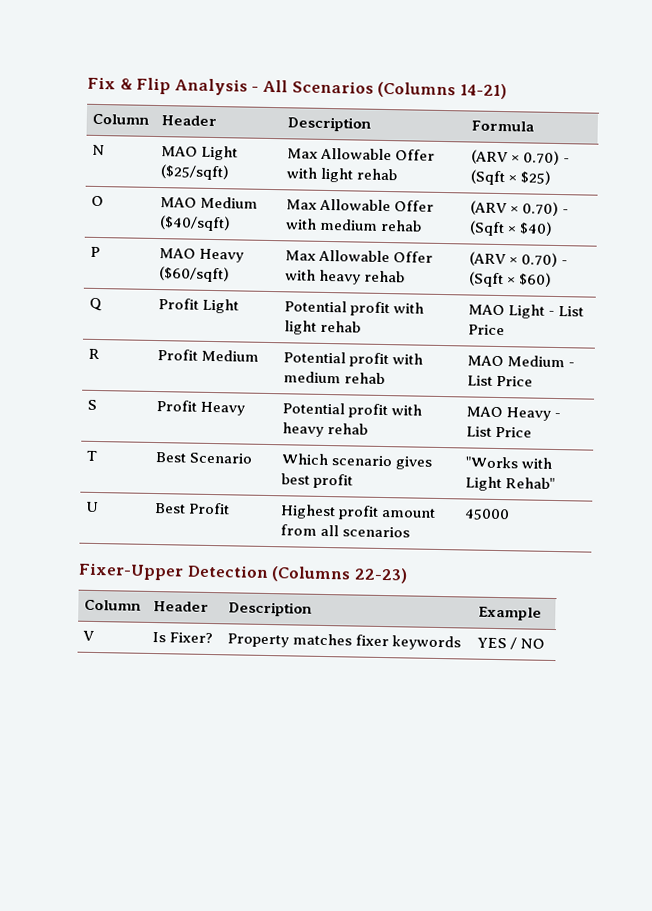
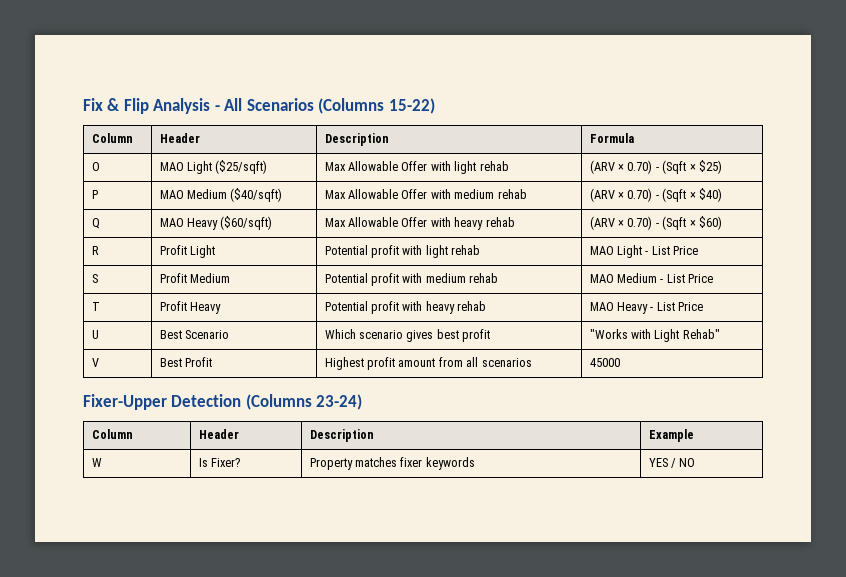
[459,83,507,100] 14-21) -> [388,98,435,114] 15-22)
[92,144,106,156] N -> [91,162,100,171] O
[91,195,105,207] O -> [91,190,98,199] P
[90,246,101,258] P -> [91,218,100,229] Q
[89,297,103,312] Q -> [91,246,99,255] R
[88,348,101,360] R -> [91,274,98,283] S
[87,399,98,411] S -> [91,302,100,311] T
[86,450,99,462] T -> [91,330,99,339] U
[85,501,100,513] U -> [91,358,99,367] V
[353,567,408,584] 22-23) -> [316,394,363,410] 23-24)
[82,630,95,641] V -> [91,458,102,467] W

